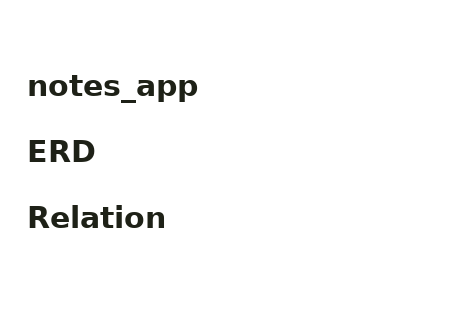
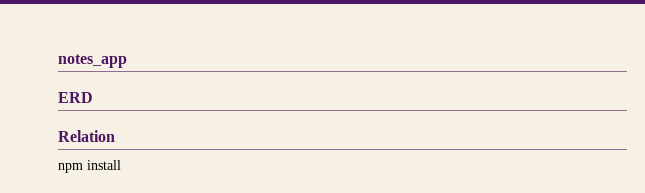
(166, 216) none -> [58,160,121,173] // npm install

